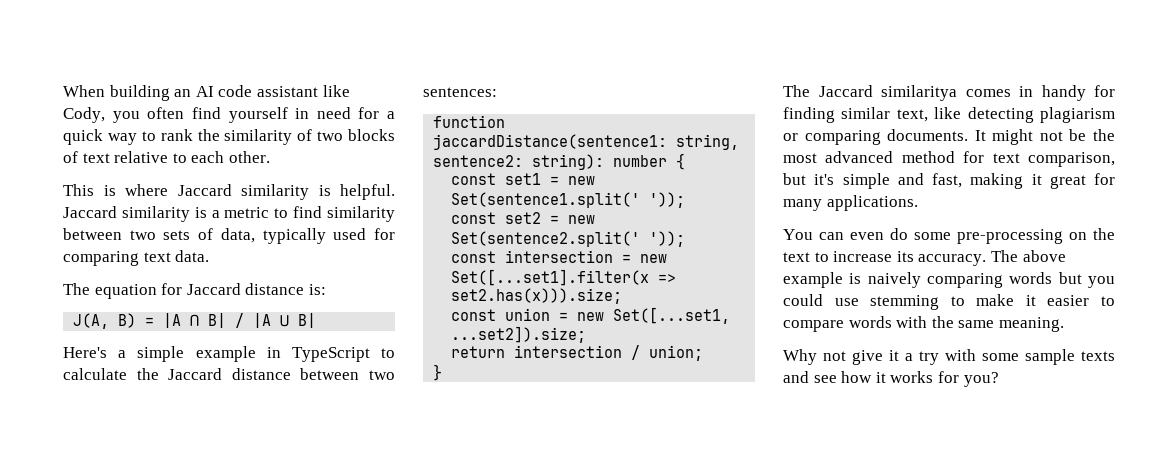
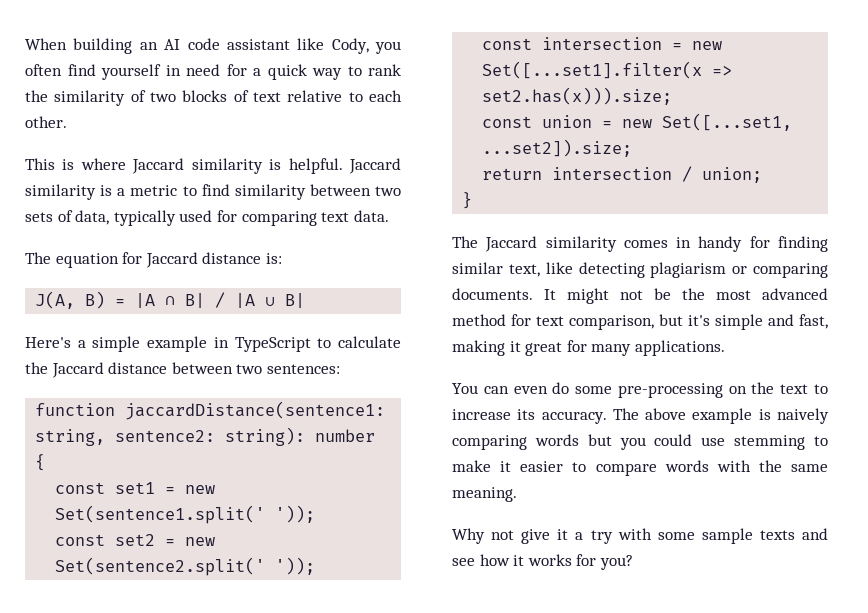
[881,85,957,101] similaritya -> [545,236,617,252] similarity

